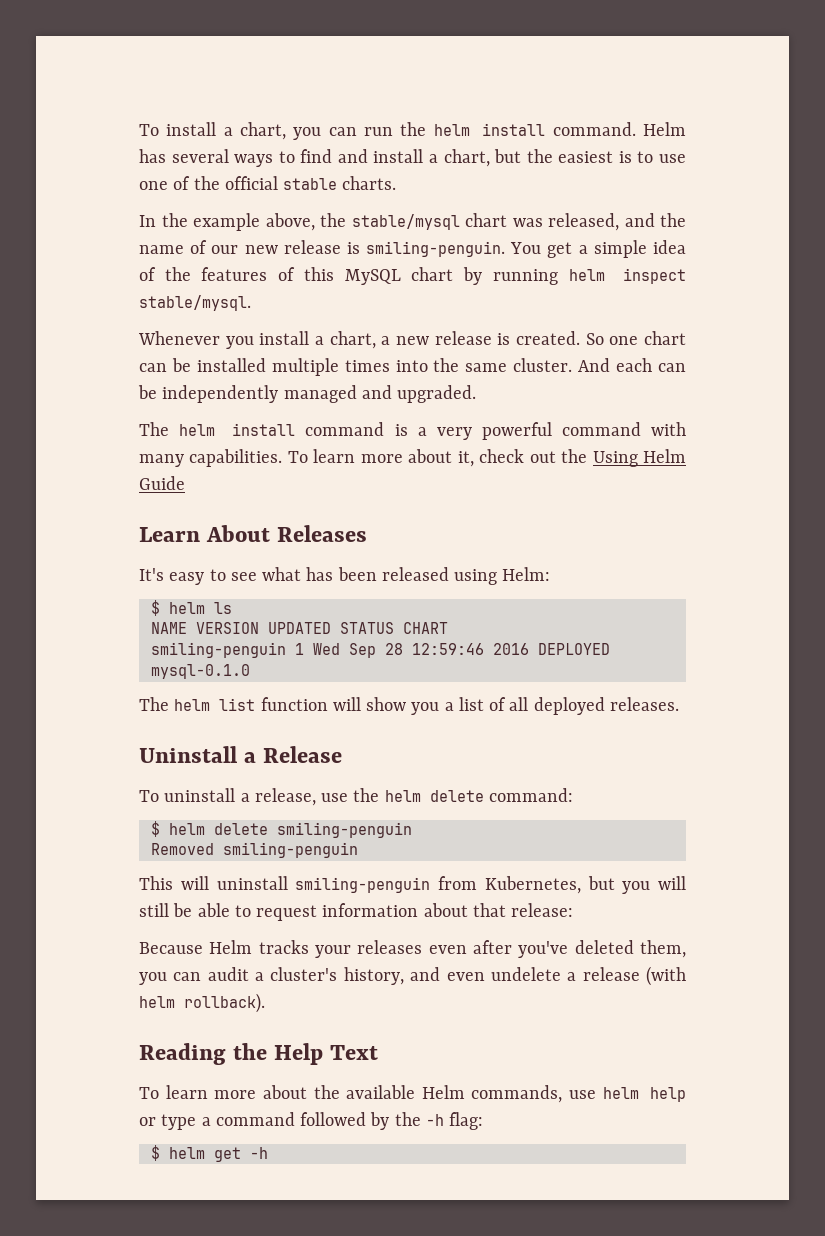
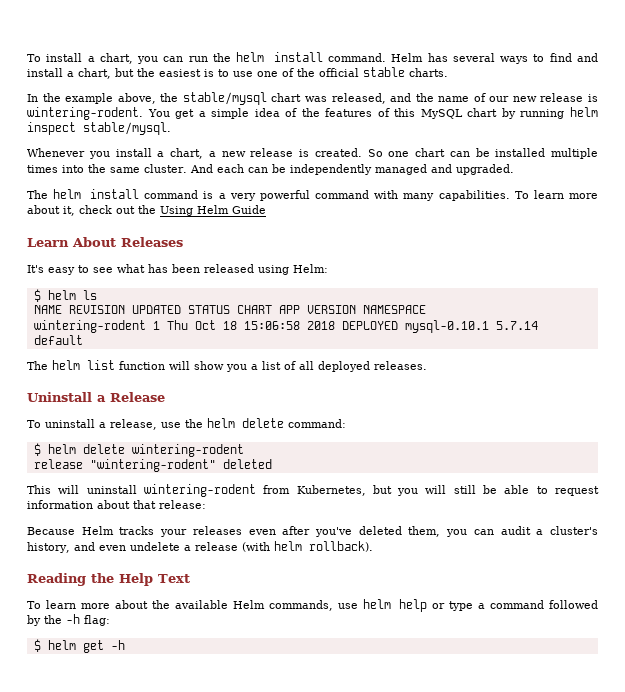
[366,241,506,257] smiling-penguin. -> [27,107,143,120] wintering-rodent.
[195,622,259,634] VERSION -> [68,305,125,314] REVISION
[150,642,610,658] [150,664,250,679] // smiling-penguin 1 Wed Sep 28 12:59:46 2016 DEPLOYED mysql-0.1.0 -> [278,305,426,314] [33,320,538,333] [33,335,83,345] APP VERSION NAMESPACE // wintering-rodent 1 Thu Oct 18 15:06:58 2018 DEPLOYED mysql-0.10.1 5.7.14 default
[276,822,412,838] [150,842,358,858] smiling-penguin // Removed smiling-penguin -> [131,444,244,457] [33,459,272,472] wintering-rodent // release "wintering-rodent" deleted
[295,877,431,893] smiling-penguin -> [143,484,256,497] wintering-rodent

